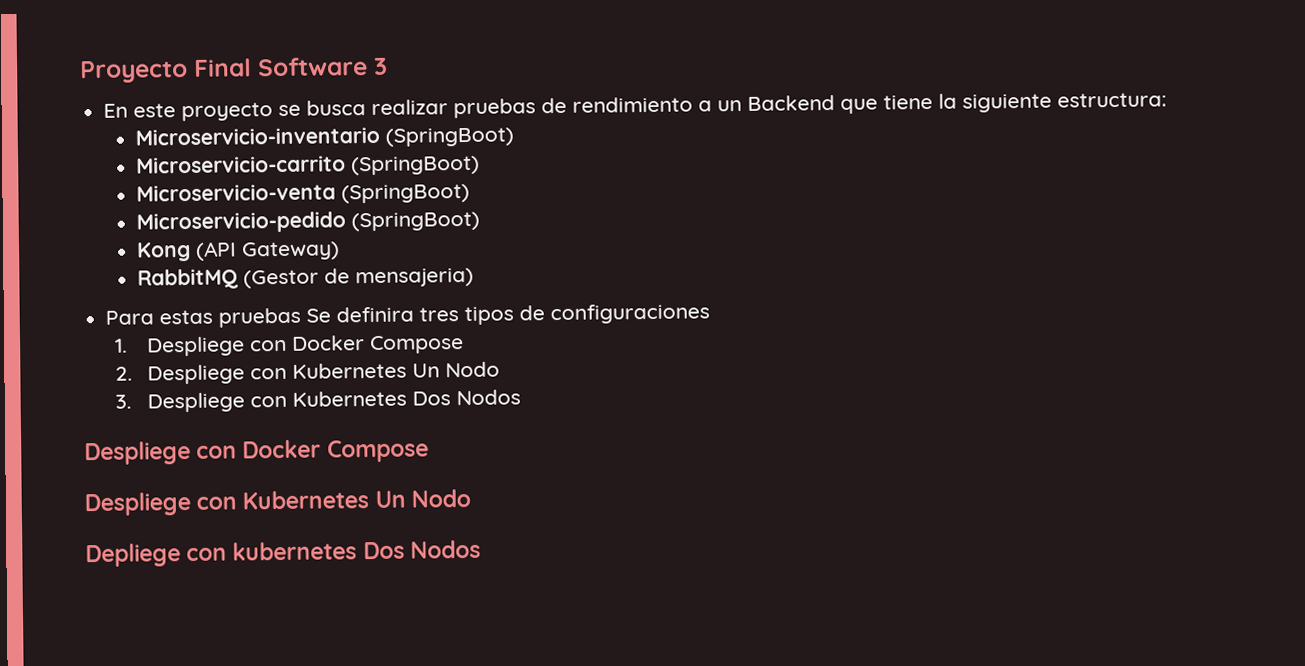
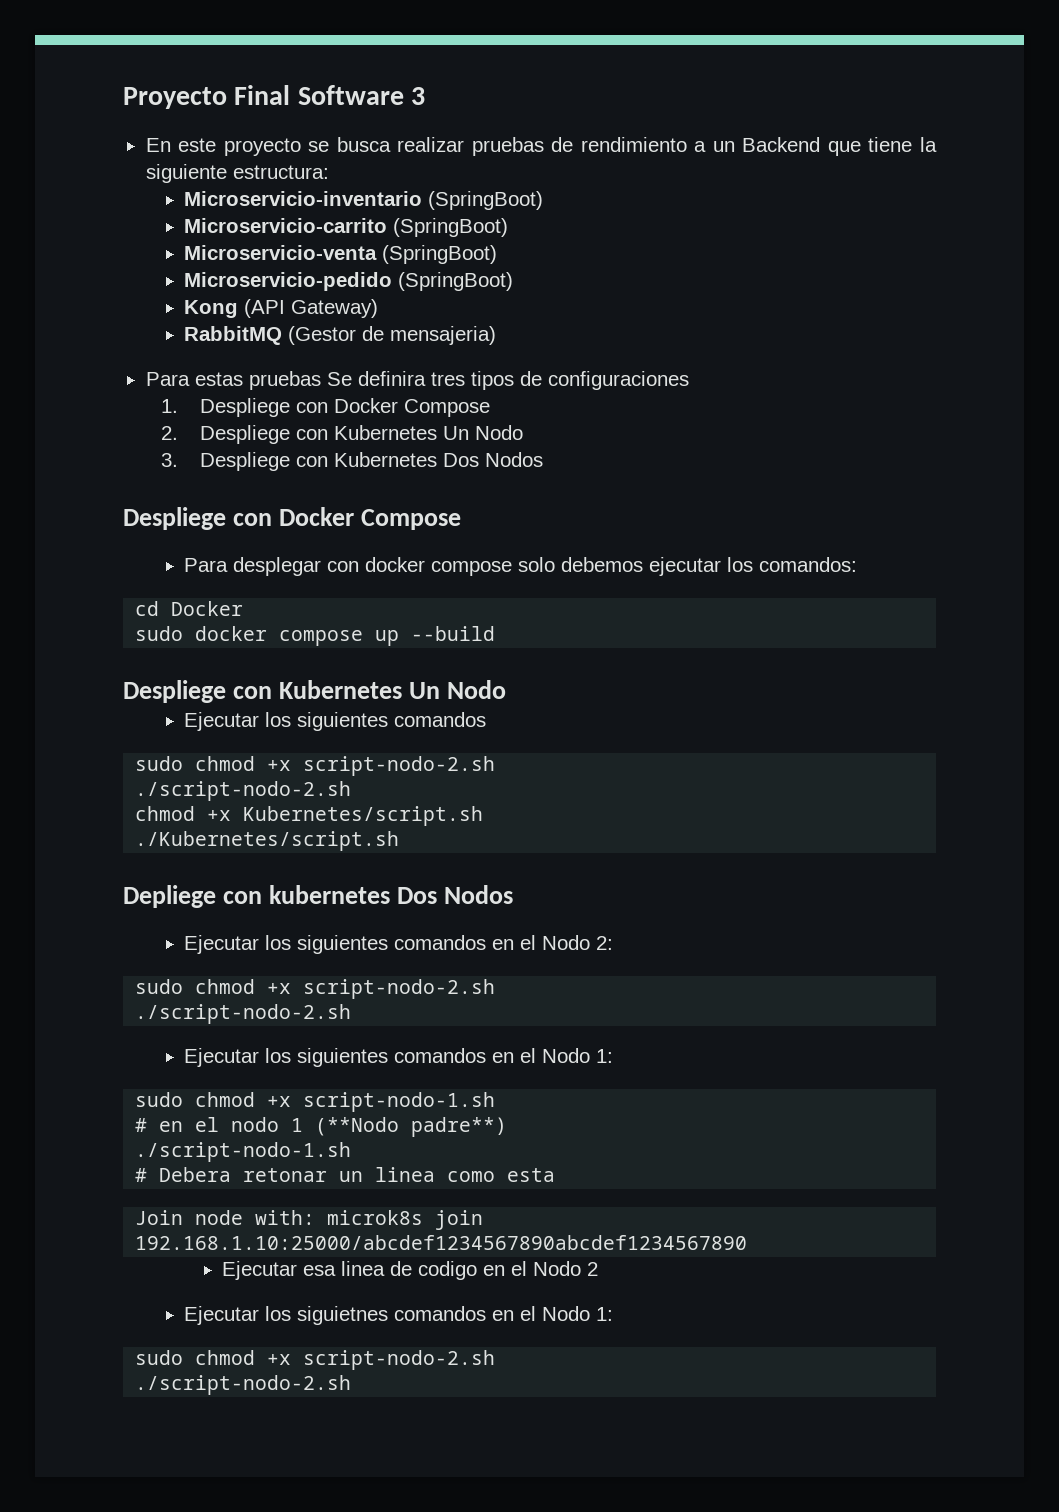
[84,488,471,517] // Despliege con Kubernetes Un Nodo -> [183,557,857,576] [135,601,244,616] [135,626,496,646] [123,680,506,703] [183,712,486,731] [135,756,496,776] [135,781,352,801] [135,806,484,826] [135,831,400,851] // Para desplegar con docker compose solo debemos ejecutar los comandos: // cd Docker // sudo docker compose up --build // Despliege con Kubernetes Un Nodo // Ejecutar los siguientes comandos // sudo chmod +x script-nodo-2.sh // ./script-nodo-2.sh // chmod +x Kubernetes/script.sh // ./Kubernetes/script.sh
(481, 549) none -> [183,935,613,954] [135,979,496,999] [135,1004,352,1024] [183,1048,613,1067] [135,1092,496,1112] [135,1117,508,1137] [135,1142,352,1162] [135,1167,556,1182] [135,1210,484,1230] [135,1235,748,1250] [222,1261,599,1280] [183,1306,613,1325] [135,1350,496,1370] [135,1375,352,1395] // Ejecutar los siguientes comandos en el Nodo 2: // sudo chmod +x script-nodo-2.sh // ./script-nodo-2.sh // Ejecutar los siguientes comandos en el Nodo 1: // sudo chmod +x script-nodo-1.sh // # en el nodo 1 (**Nodo padre**) // ./script-nodo-1.sh // # Debera retonar un linea como esta // Join node with: microk8s join 192.168.1.10:25000/abcdef1234567890abcdef1234567890 // Ejecutar esa linea de codigo en el Nodo 2 // Ejecutar los siguietnes comandos en el Nodo 1: // sudo chmod +x script-nodo-2.sh // ./script-nodo-2.sh

